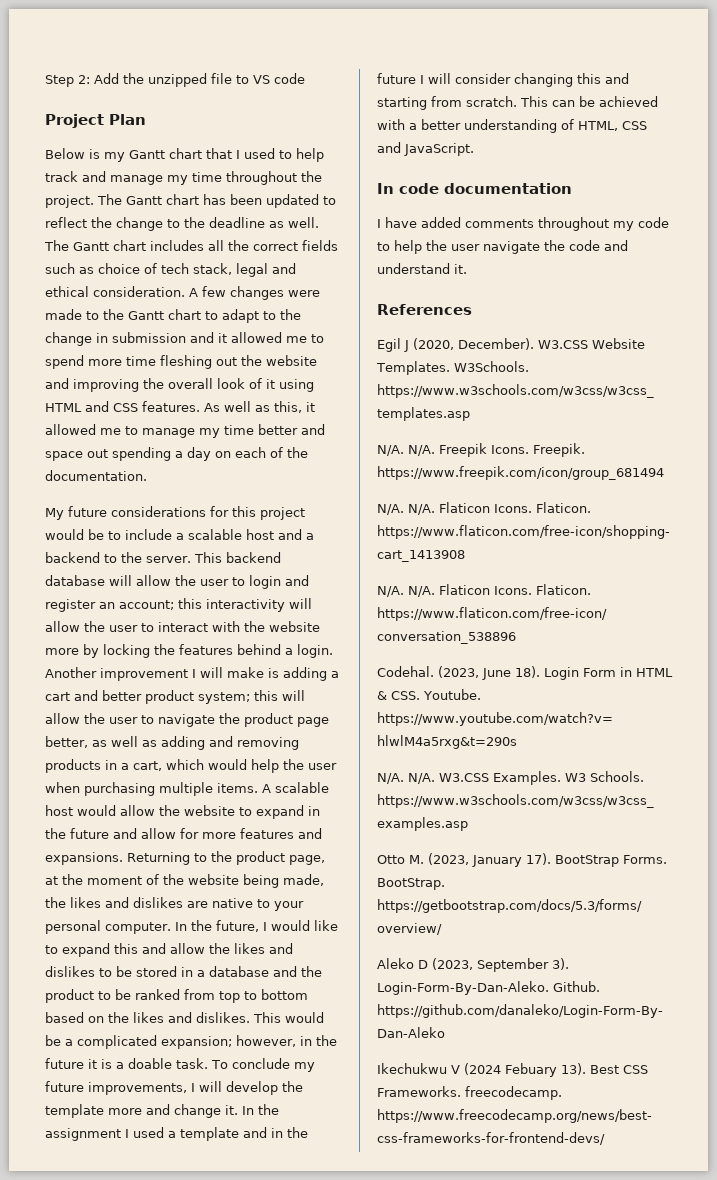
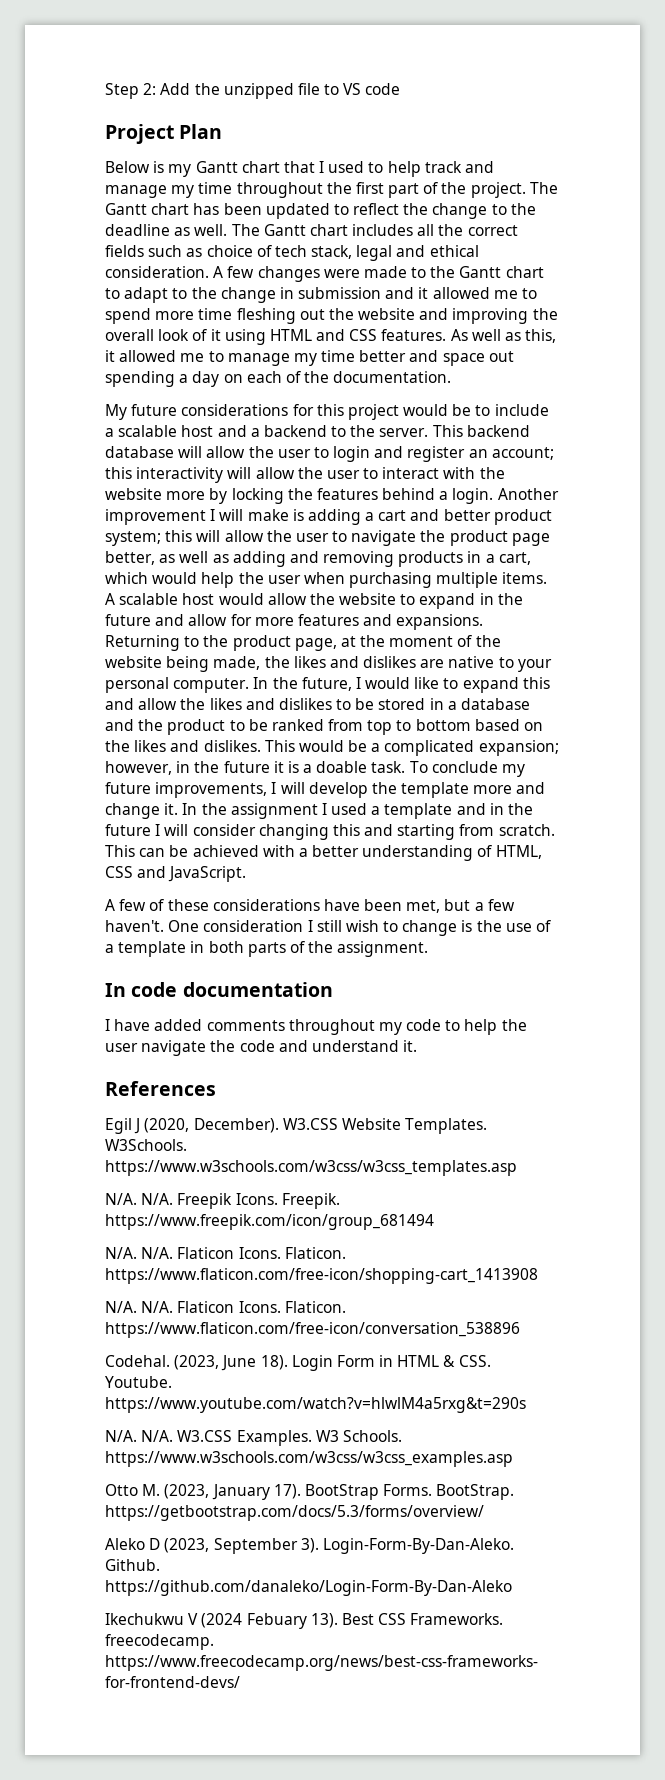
(322, 176) none -> [355,182,467,198] first part of the
(474, 149) none -> [105,899,515,913] [105,920,552,936] [105,941,429,957] // A few of these considerations have been met, but a few haven't. One consideration I still wish to change is the use of a template in both parts of the assignment.

